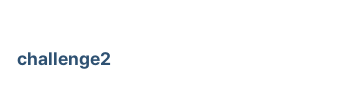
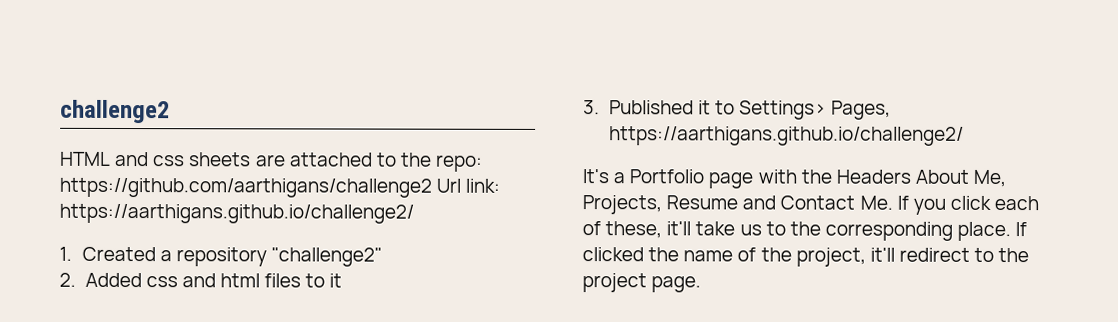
(111, 60) none -> [59,151,484,172] [59,177,501,198] [59,203,414,224] [59,246,383,267] [59,272,343,288] [583,100,892,120] [608,126,964,146] [582,169,1007,189] [582,195,1040,215] [582,221,1028,242] [582,247,1030,267] [582,273,702,293] // HTML and css sheets are attached to the repo: https://github.com/aarthigans/challenge2 Url link: https://aarthigans.github.io/challenge2/ // 1. Created a repository "challenge2" // 2. Added css and html files to it // 3. Published it to Settings> Pages, https://aarthigans.github.io/challenge2/ // It's a Portfolio page with the Headers About Me, Projects, Resume and Contact Me. If you click each of these, it'll take us to the corresponding place. If clicked the name of the project, it'll redirect to the project page.

